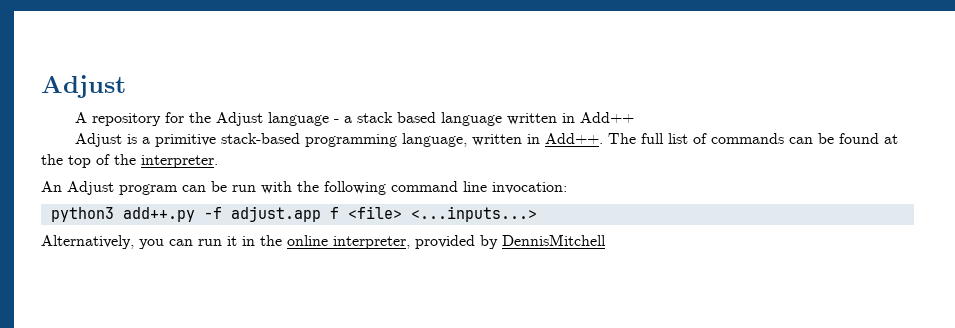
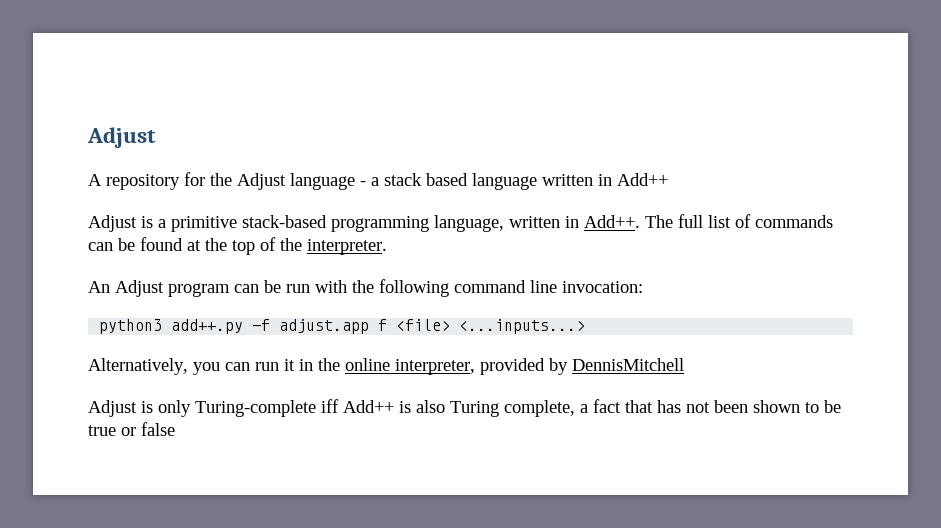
(606, 240) none -> [88,399,841,417] [88,422,175,436] // Adjust is only Turing-complete iff Add++ is also Turing complete, a fact that has not been shown to be true or false

